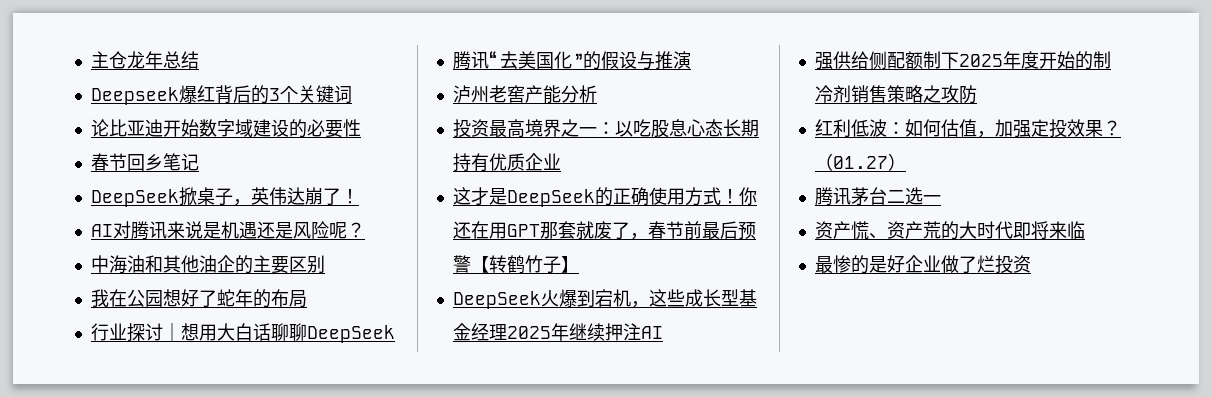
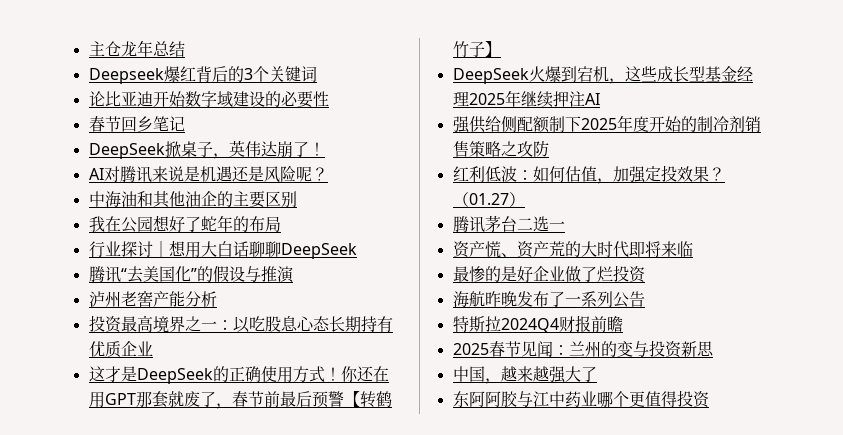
(1031, 264) none -> [452,291,645,308] [452,315,623,333] [452,340,714,358] [452,366,597,384] [452,390,710,408] // 海航昨晚发布了一系列公告 // 特斯拉2024Q4财报前瞻 // 2025春节见闻：兰州的变与投资新思 // 中国，越来越强大了 // 东阿阿胶与江中药业哪个更值得投资

